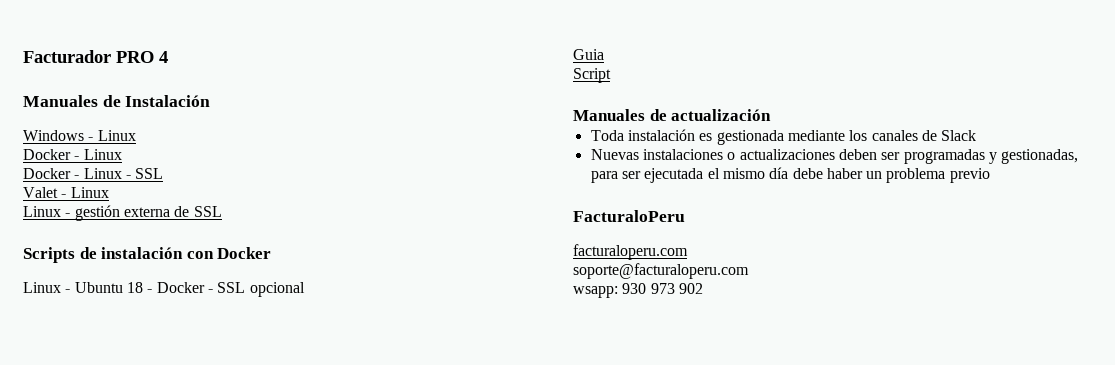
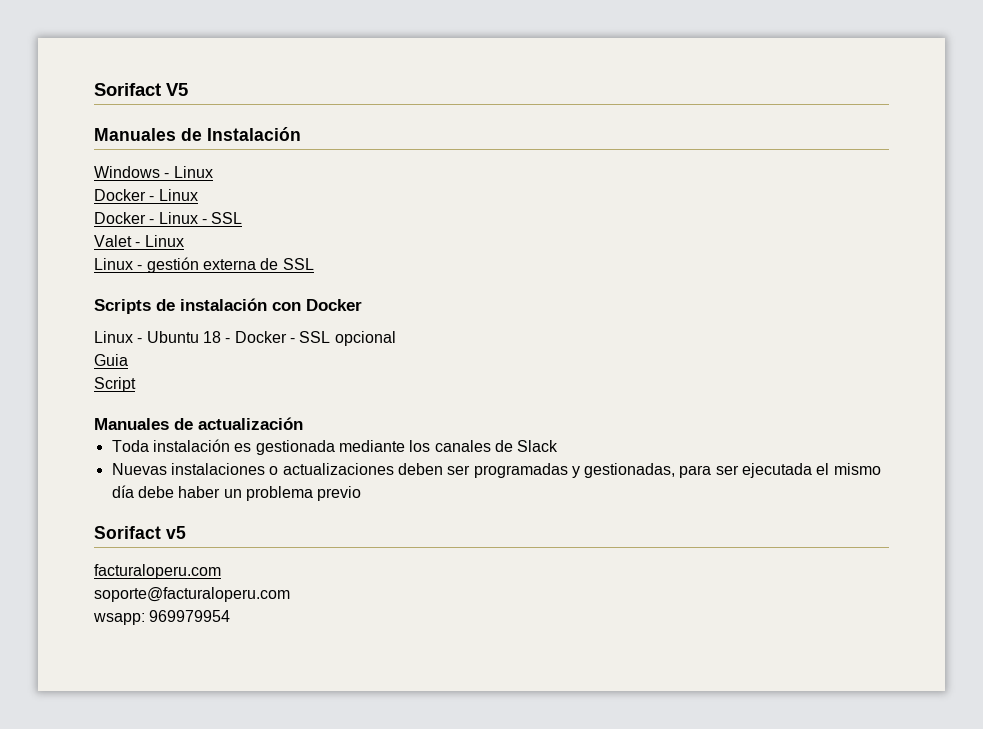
[23,50,168,63] Facturador PRO 4 -> [94,83,188,96] Sorifact V5
[573,210,685,222] FacturaloPeru -> [94,526,186,539] Sorifact v5
[622,283,703,294] 930 973 902 -> [149,610,231,622] 969979954

